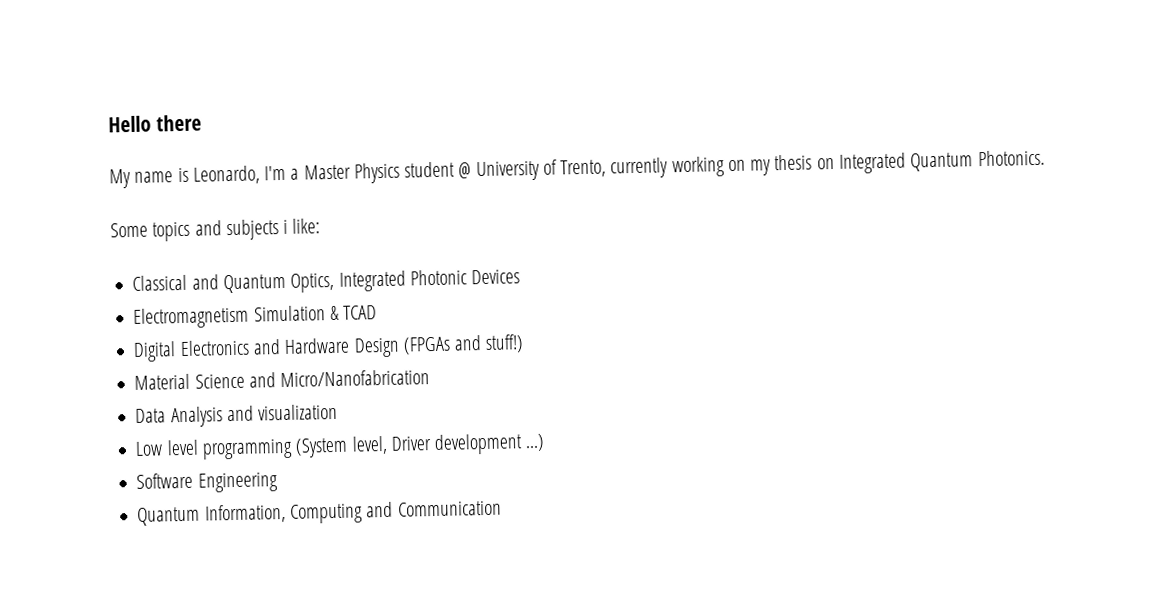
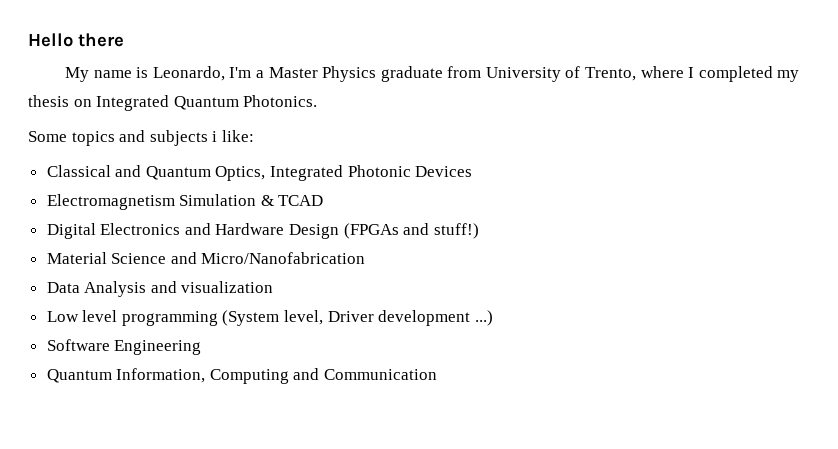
[404,161,472,179] student @ -> [380,66,482,82] graduate from
[610,156,746,179] currently working on -> [640,66,773,82] where I completed

